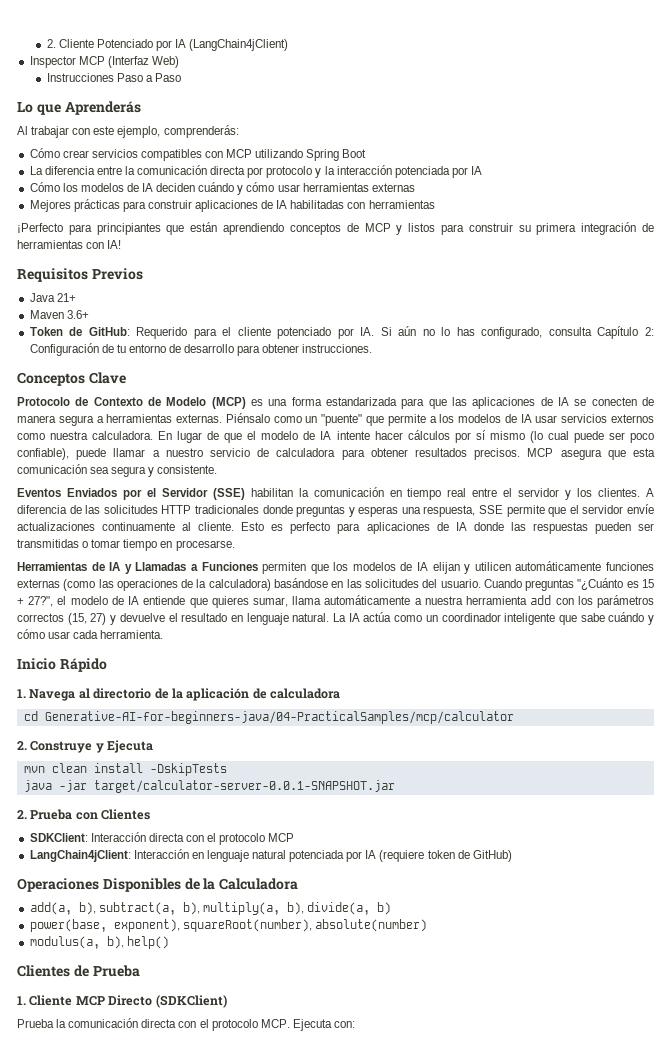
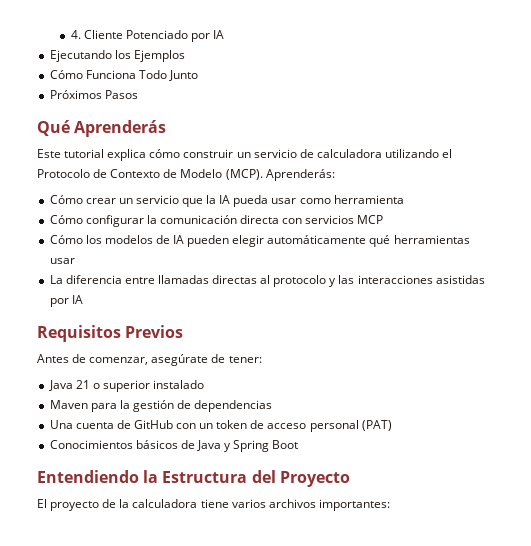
[46,39,56,48] 2. -> [70,30,81,39] 4.
[189,39,289,51] [29,56,179,68] [46,73,182,82] [17,101,141,115] [17,125,239,138] [29,148,367,161] [29,165,483,178] (LangChain4jClient) // Inspector MCP (Interfaz Web) // Instrucciones Paso a Paso // Lo que Aprenderás // Al trabajar con este ejemplo, comprenderás: // Cómo crear servicios compatibles con MCP utilizando Spring Boot // La diferencia entre la comunicación directa por protocolo y la interacción potenciada por IA -> [49,50,185,62] [49,70,198,81] [49,90,138,99] [37,120,167,137] [37,149,453,161] [37,169,335,181] [49,195,404,207] [49,215,384,227] // Ejecutando los Ejemplos // Cómo Funciona Todo Junto // Próximos Pasos // Qué Aprenderás // Este tutorial explica cómo construir un servicio de calculadora utilizando el Protocolo de Contexto de Modelo (MCP). Aprenderás: // Cómo crear un servicio que la IA pueda usar como herramienta // Cómo configurar la comunicación directa con servicios MCP
[156,182,415,195] [29,199,435,212] [17,222,654,235] [17,240,122,249] [17,268,143,282] [29,293,76,302] [29,310,89,319] [29,326,655,339] [29,343,373,356] [17,372,126,386] [17,397,655,409] [17,413,655,426] [17,430,654,443] [17,448,655,460] [17,464,218,477] [17,487,655,500] [17,504,654,517] [17,522,655,534] [17,539,235,551] [17,561,654,574] [17,578,654,591] [17,595,654,608] [17,612,654,625] [17,629,164,639] [17,658,107,672] [17,688,340,701] [23,711,514,724] [17,740,154,753] [23,763,227,776] [23,780,395,793] [17,809,151,820] [29,832,295,845] [29,849,512,862] [17,878,299,892] [29,902,391,915] [29,919,427,932] [29,936,169,949] [17,965,140,977] [17,995,227,1008] [17,1018,355,1031] deciden cuándo y cómo usar herramientas externas // Mejores prácticas para construir aplicaciones de IA habilitadas con herramientas // ¡Perfecto para principiantes que están aprendiendo conceptos de MCP y listos para construir su primera integración de herramientas con IA! // Requisitos Previos // Java 21+ // Maven 3.6+ // Token de GitHub: Requerido para el cliente potenciado por IA. Si aún no lo has configurado, consulta Capítulo 2: Configuración de tu entorno de desarrollo para obtener instrucciones. // Conceptos Clave // Protocolo de Contexto de Modelo (MCP) es una forma estandarizada para que las aplicaciones de IA se conecten de manera segura a herramientas externas. Piénsalo como un "puente" que permite a los modelos de IA usar servicios externos como nuestra calculadora. En lugar de que el modelo de IA intente hacer cálculos por sí mismo (lo cual puede ser poco confiable), puede llamar a nuestro servicio de calculadora para obtener resultados precisos. MCP asegura que esta comunicación sea segura y consistente. // Eventos Enviados por el Servidor (SSE) habilitan la comunicación en tiempo real entre el servidor y los clientes. A diferencia de las solicitudes HTTP tradicionales donde preguntas y esperas una respuesta, SSE permite que el servidor envíe actualizaciones continuamente al cliente. Esto es perfecto para aplicaciones de IA donde las respuestas pueden ser transmitidas o tomar tiempo en procesarse. // Herramientas de IA y Llamadas a Funciones permiten que los modelos de IA elijan y utilicen automáticamente funciones externas (como las operaciones de la calculadora) basándose en las solicitudes del usuario. Cuando preguntas "¿Cuánto es 15 + 27?", el modelo de IA entiende que quieres sumar, llama automáticamente a nuestra herramienta add con los parámetros correctos (15, 27) y devuelve el resultado en lenguaje natural. La IA actúa como un coordinador inteligente que sabe cuándo y cómo usar cada herramienta. // Inicio Rápido // 1. Navega al directorio de la aplicación de calculadora // cd Generative-AI-for-beginners-java/04-PracticalSamples/mcp/calculator // 2. Construye y Ejecuta // mvn clean install -DskipTests // java -jar target/calculator-server-0.0.1-SNAPSHOT.jar // 2. Prueba con Clientes // SDKClient: Interacción directa con el protocolo MCP // LangChain4jClient: Interacción en lenguaje natural potenciada por IA (requiere token de GitHub) // Operaciones Disponibles de la Calculadora // add(a, b), subtract(a, b), multiply(a, b), divide(a, b) // power(base, exponent), squareRoot(number), absolute(number) // modulus(a, b), help() // Clientes de Prueba // 1. Cliente MCP Directo (SDKClient) // Prueba la comunicación directa con el protocolo MCP. Ejecuta con: -> [187,235,470,247] [49,258,75,264] [49,275,485,287] [49,295,83,307] [37,325,184,342] [37,354,262,366] [48,380,205,392] [49,400,273,412] [49,420,392,432] [49,440,299,452] [37,470,350,487] [37,499,390,511] pueden elegir automáticamente qué herramientas usar // La diferencia entre llamadas directas al protocolo y las interacciones asistidas por IA // Requisitos Previos // Antes de comenzar, asegúrate de tener: // Java 21 o superior instalado // Maven para la gestión de dependencias // Una cuenta de GitHub con un token de acceso personal (PAT) // Conocimientos básicos de Java y Spring Boot // Entendiendo la Estructura del Proyecto // El proyecto de la calculadora tiene varios archivos importantes:

